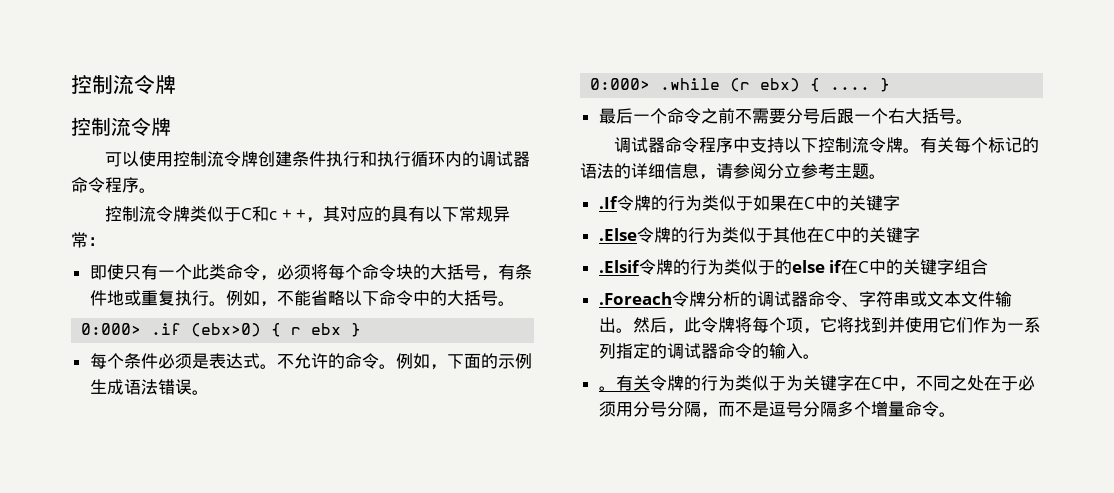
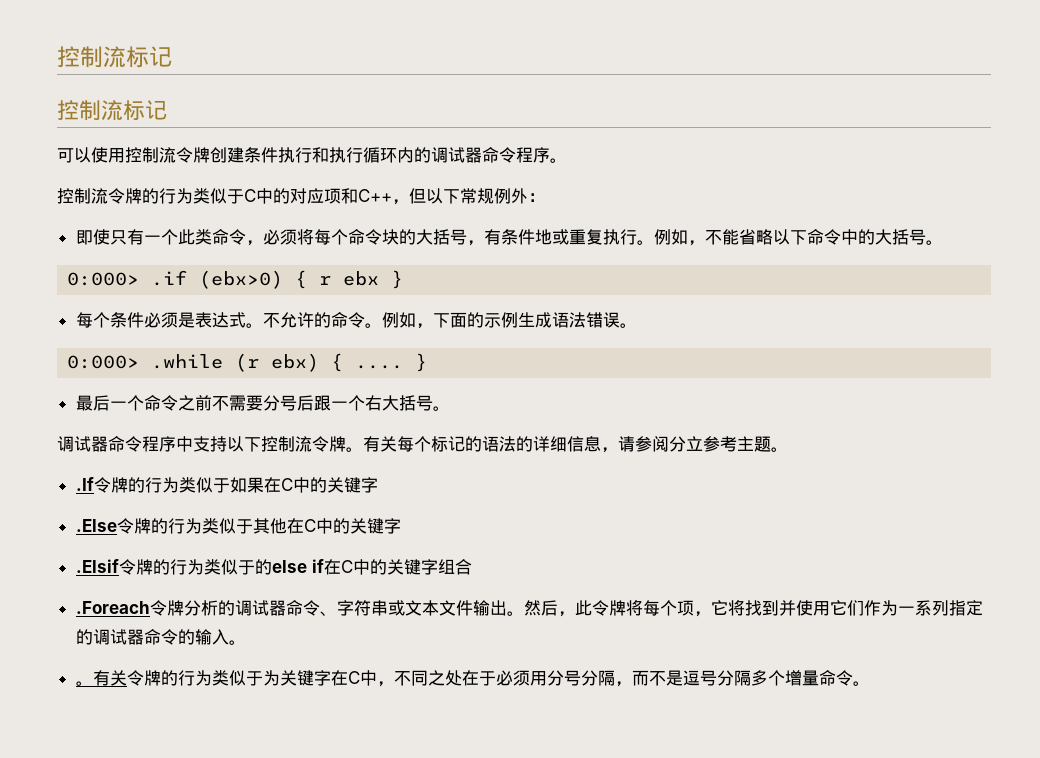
[71,74,176,95] [71,117,171,136] 控制流令牌 // 控制流令牌 -> [57,46,172,68] [57,100,167,121] 控制流标记 // 控制流标记
(190, 214) none -> [142,188,193,204] 的行为
[251,206,426,223] 和c + +，其对应的具有 -> [256,188,426,205] 中的对应项和C++，但
[493,206,511,222] [71,232,88,248] 异常 -> [494,188,528,204] 例外

